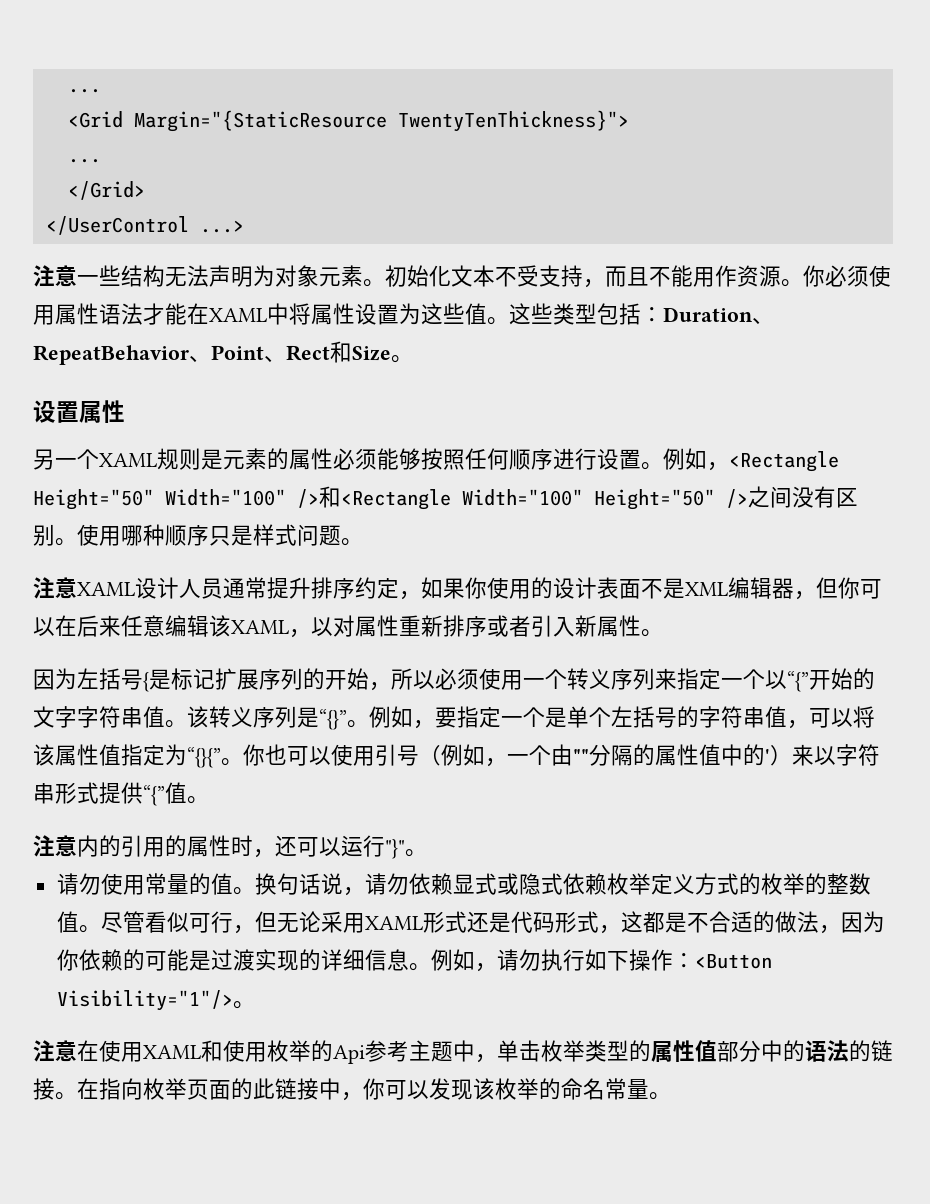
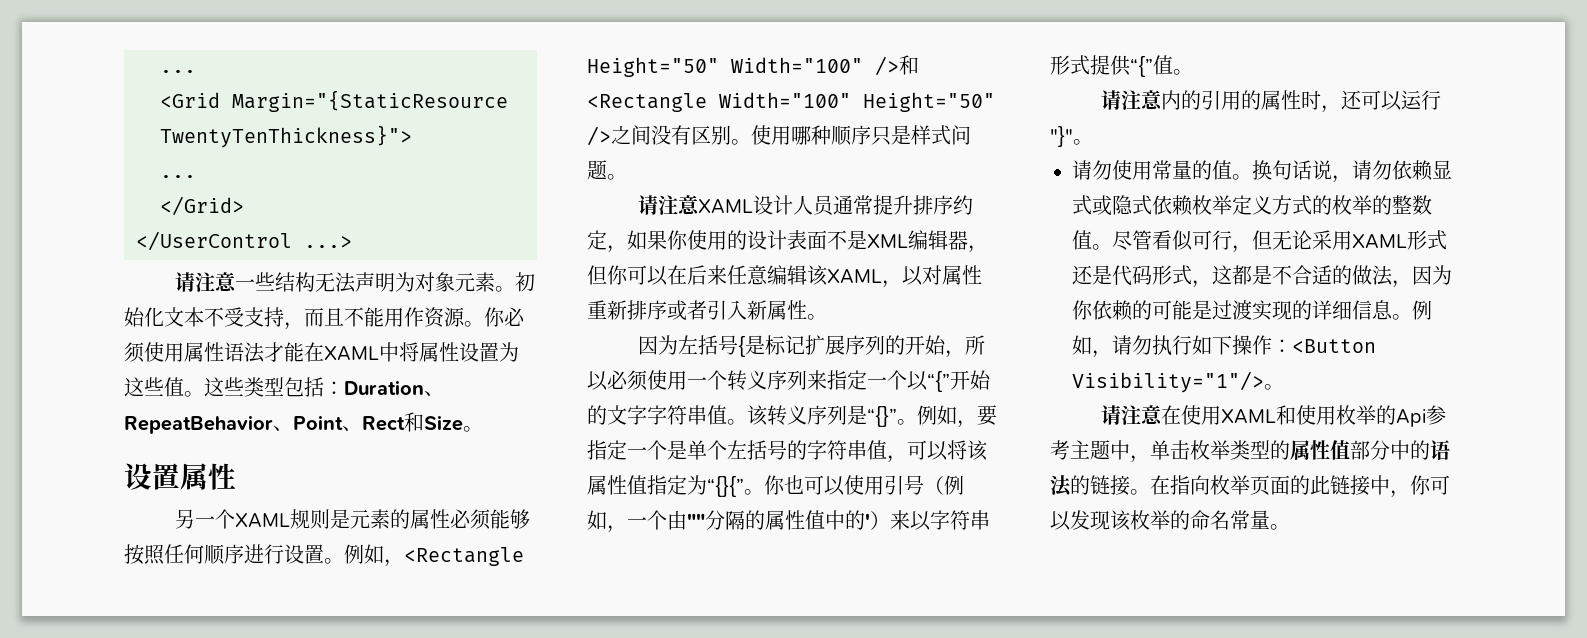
(244, 226) none -> [174,272,195,292] 请
(363, 542) none -> [637,195,658,215] 请
(209, 800) none -> [1100,90,1121,110] 请
(255, 1005) none -> [1100,405,1121,425] 请

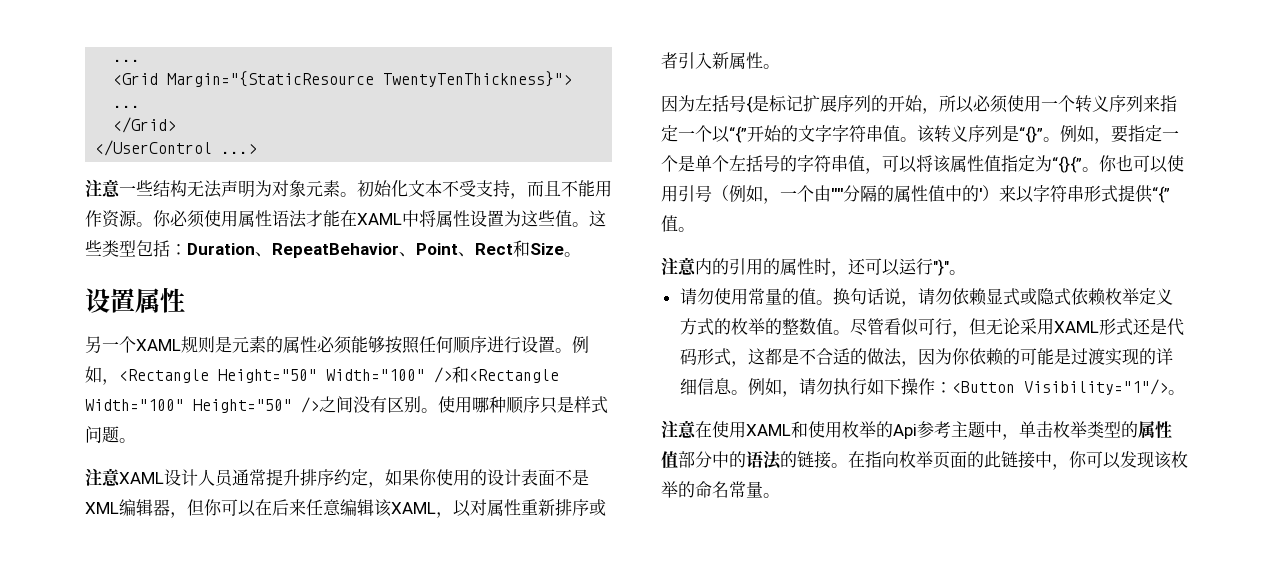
[174,272,195,292] 请 -> (258, 149) none
[637,195,658,215] 请 -> (136, 440) none
[1100,90,1121,110] 请 -> (695, 229) none
[1100,405,1121,425] 请 -> (1185, 392) none

